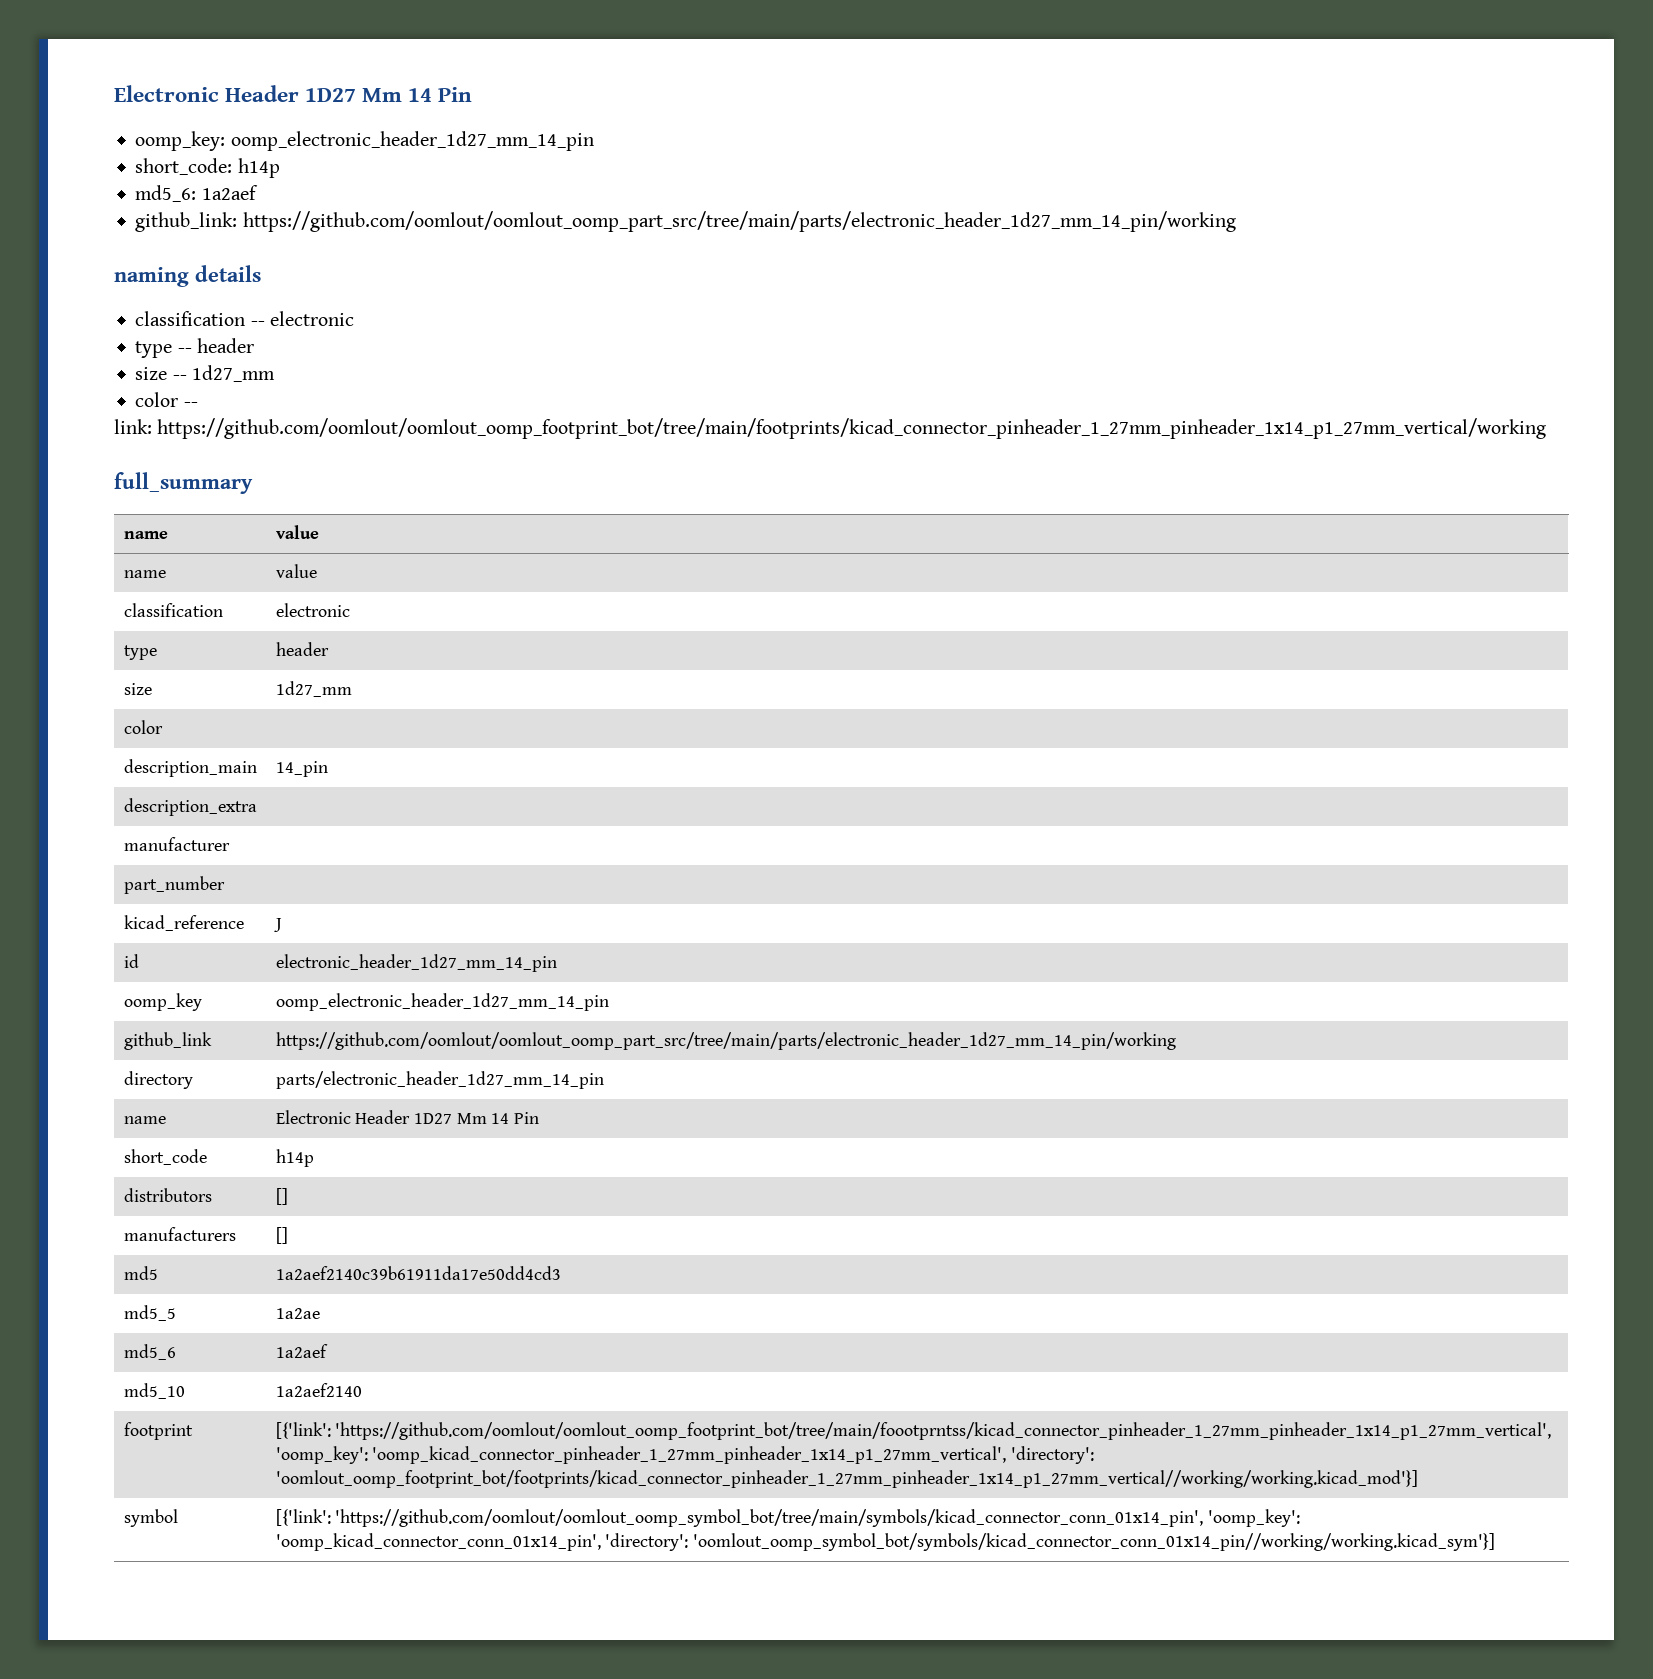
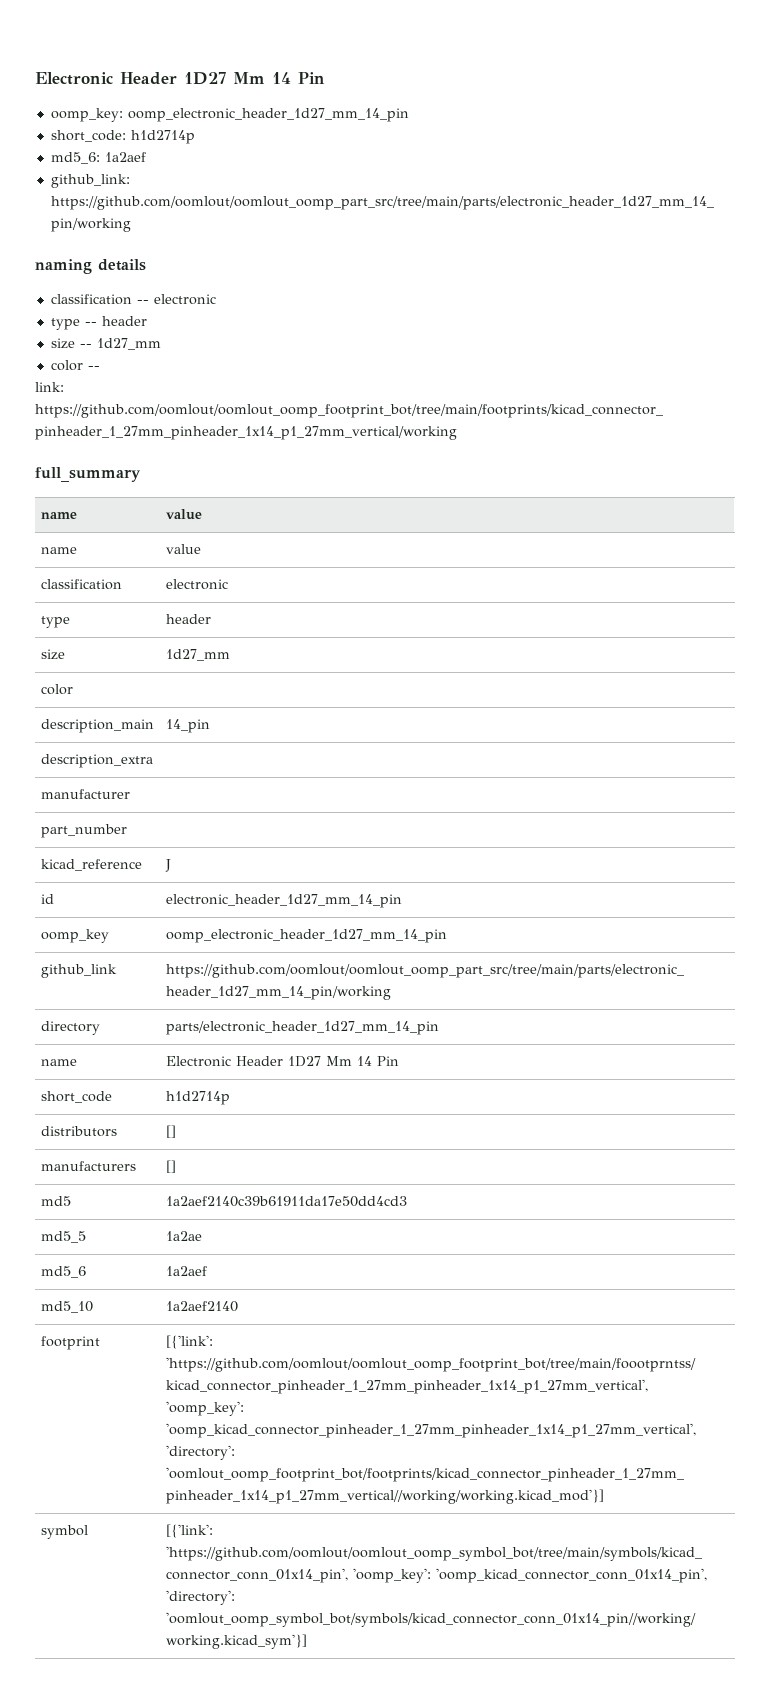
[237,158,280,178] h14p -> [130,130,195,144] h1d2714p
[275,1149,314,1167] h14p -> [165,1091,230,1105] h1d2714p

